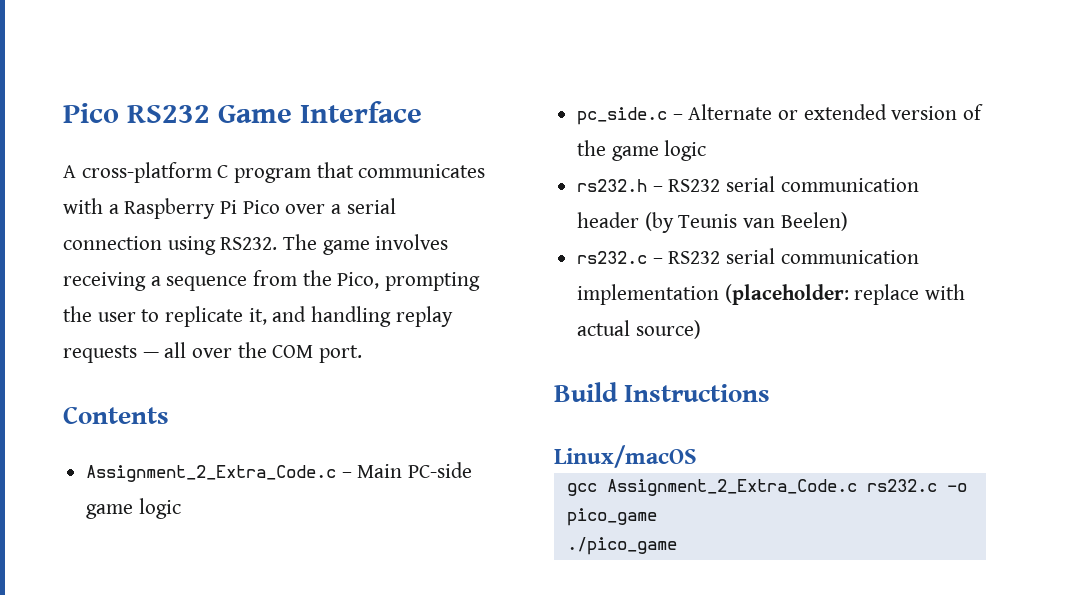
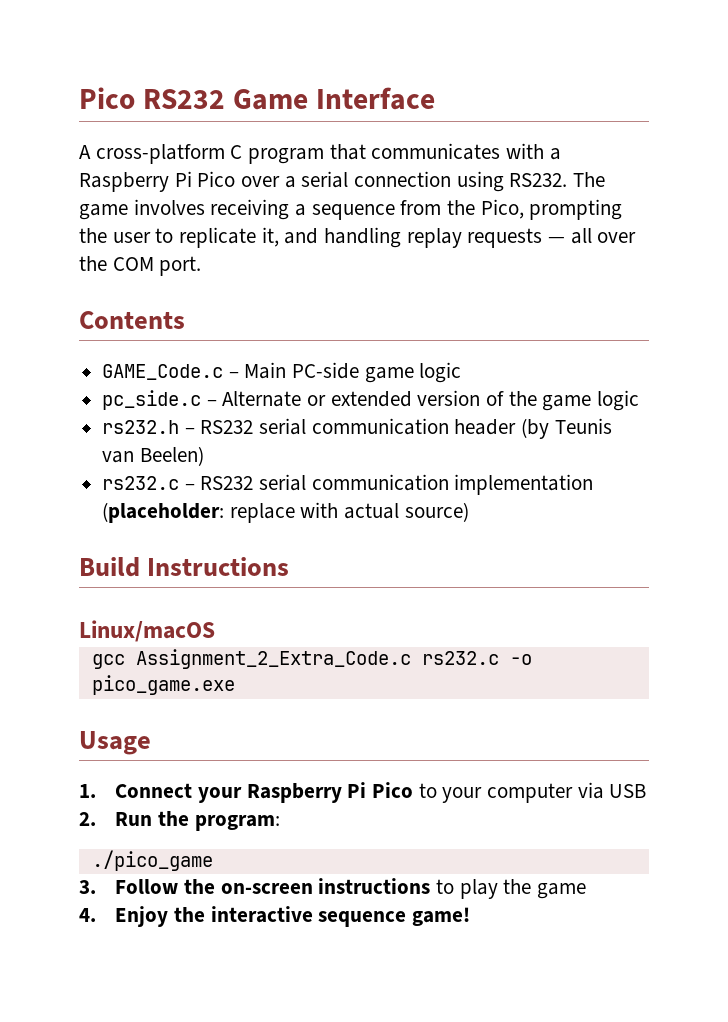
[86,465,337,482] Assignment_2_Extra_Code.c -> [102,364,224,380] GAME_Code.c
[566,508,657,526] [566,537,677,555] pico_game // ./pico_game -> [91,675,235,695] [79,731,151,755] [79,782,647,803] [79,811,280,831] [91,850,213,871] [79,878,586,899] [79,906,470,927] pico_game.exe // Usage // 1. Connect your Raspberry Pi Pico to your computer via USB // 2. Run the program: // ./pico_game // 3. Follow the on-screen instructions to play the game // 4. Enjoy the interactive sequence game!

